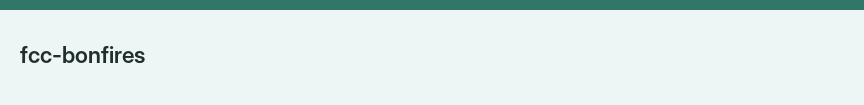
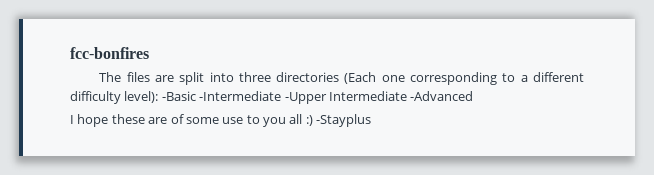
(145, 55) none -> [99,72,584,85] [70,91,474,104] [70,114,372,127] // The files are split into three directories (Each one corresponding to a different difficulty level): -Basic -Intermediate -Upper Intermediate -Advanced // I hope these are of some use to you all :) -Stayplus

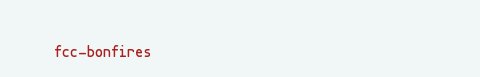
[99,72,584,85] [70,91,474,104] [70,114,372,127] // The files are split into three directories (Each one corresponding to a different difficulty level): -Basic -Intermediate -Upper Intermediate -Advanced // I hope these are of some use to you all :) -Stayplus -> (152, 51) none

